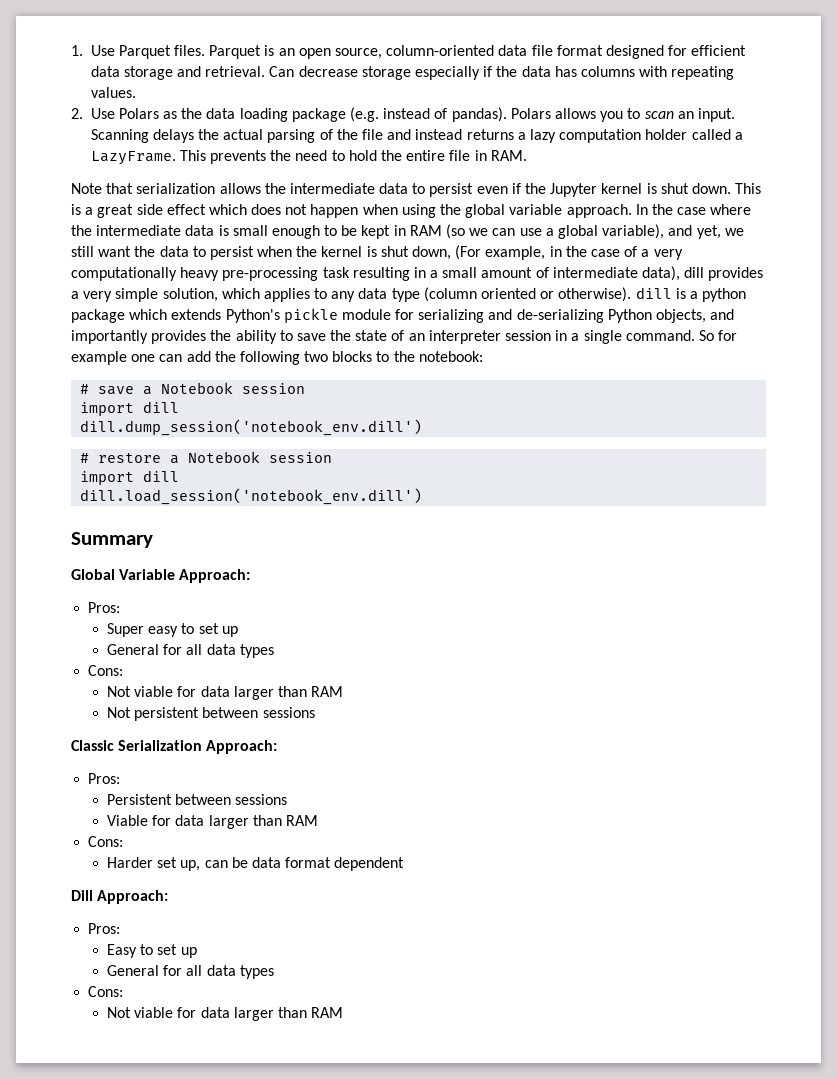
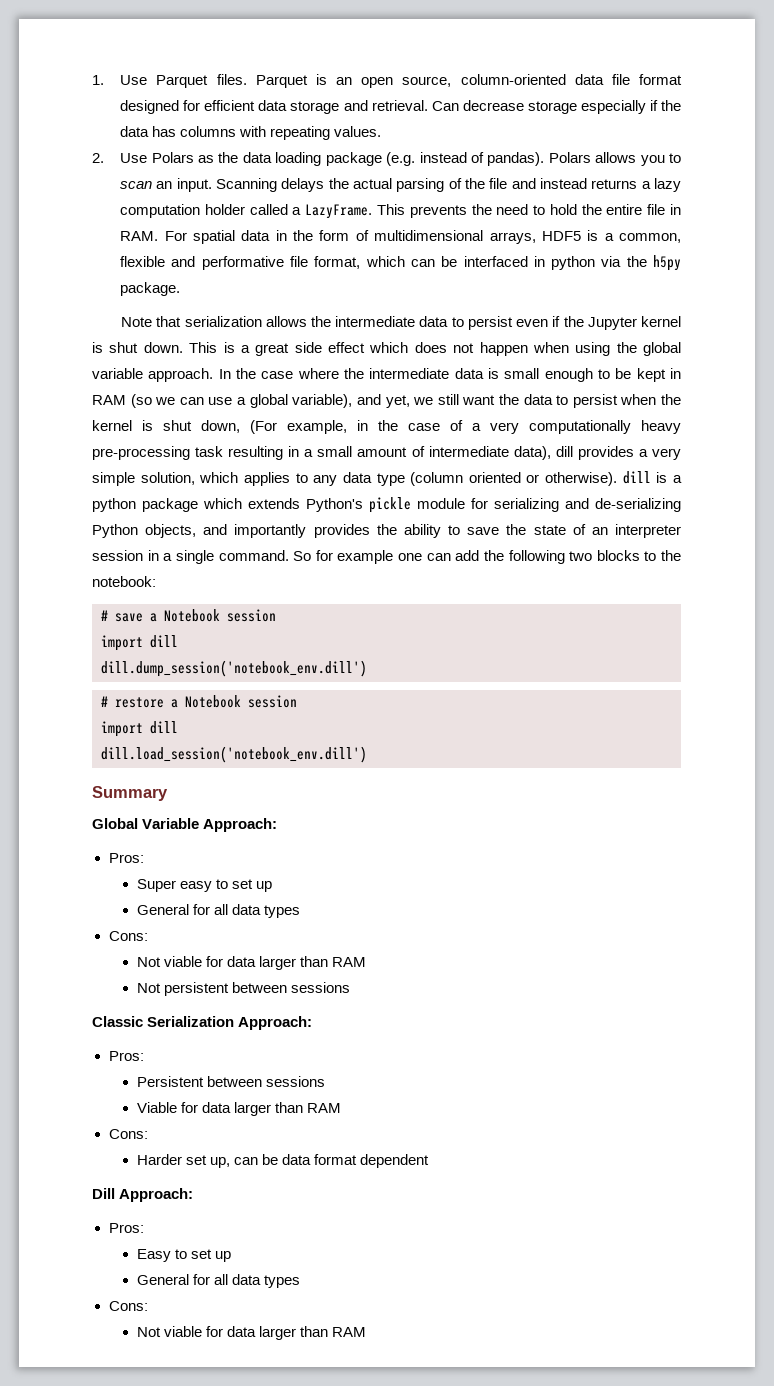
(527, 155) none -> [164,230,681,244] [120,255,682,271] [120,282,181,296] For spatial data in the form of multidimensional arrays, HDF5 is a common, flexible and performative file format, which can be interfaced in python via the h5py package.

